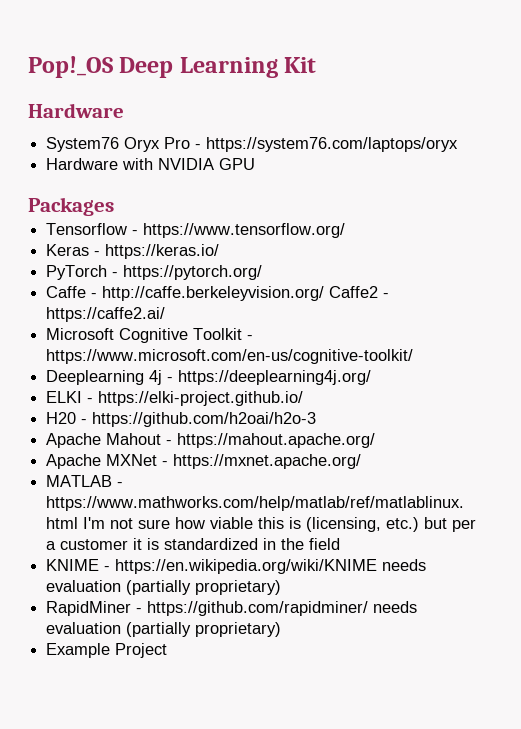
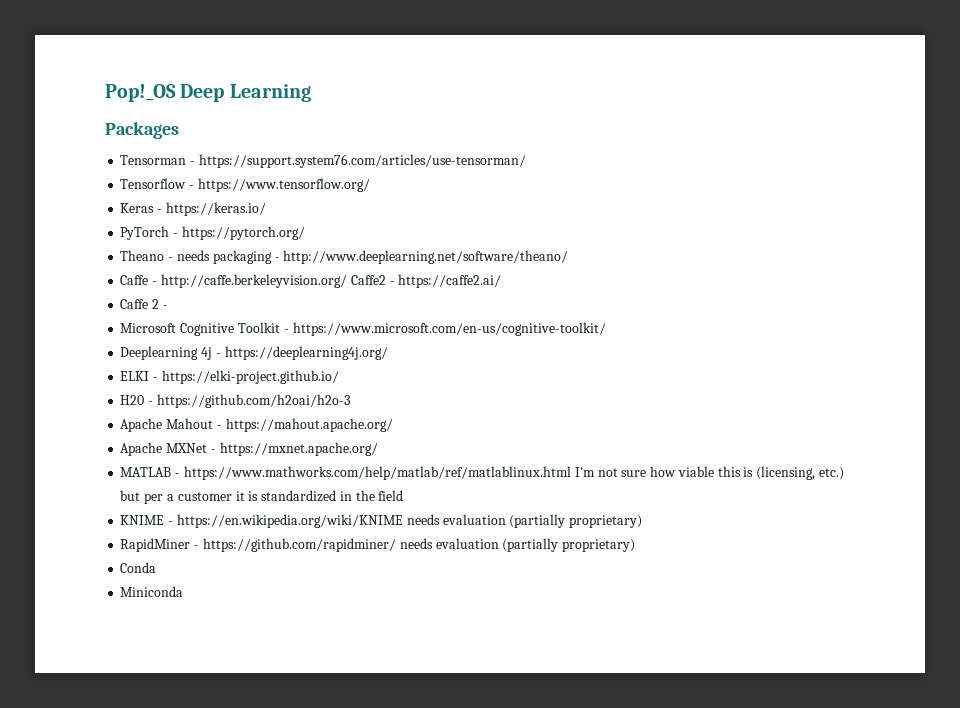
[284,57,317,73] [28,103,124,118] [46,137,459,152] [46,158,256,170] [28,197,114,216] Kit // Hardware // System76 Oryx Pro - https://system76.com/laptops/oryx // Hardware with NVIDIA GPU // Packages -> [105,122,179,139] [120,154,526,168] // Packages // Tensorman - https://support.system76.com/articles/use-tensorman/
(263, 272) none -> [120,250,569,264] // Theano - needs packaging - http://www.deeplearning.net/software/theano/
(166, 314) none -> [120,299,168,309] // Caffe 2 -
[46,643,168,658] Example Project -> [120,562,157,573] [120,586,184,597] Conda // Miniconda

